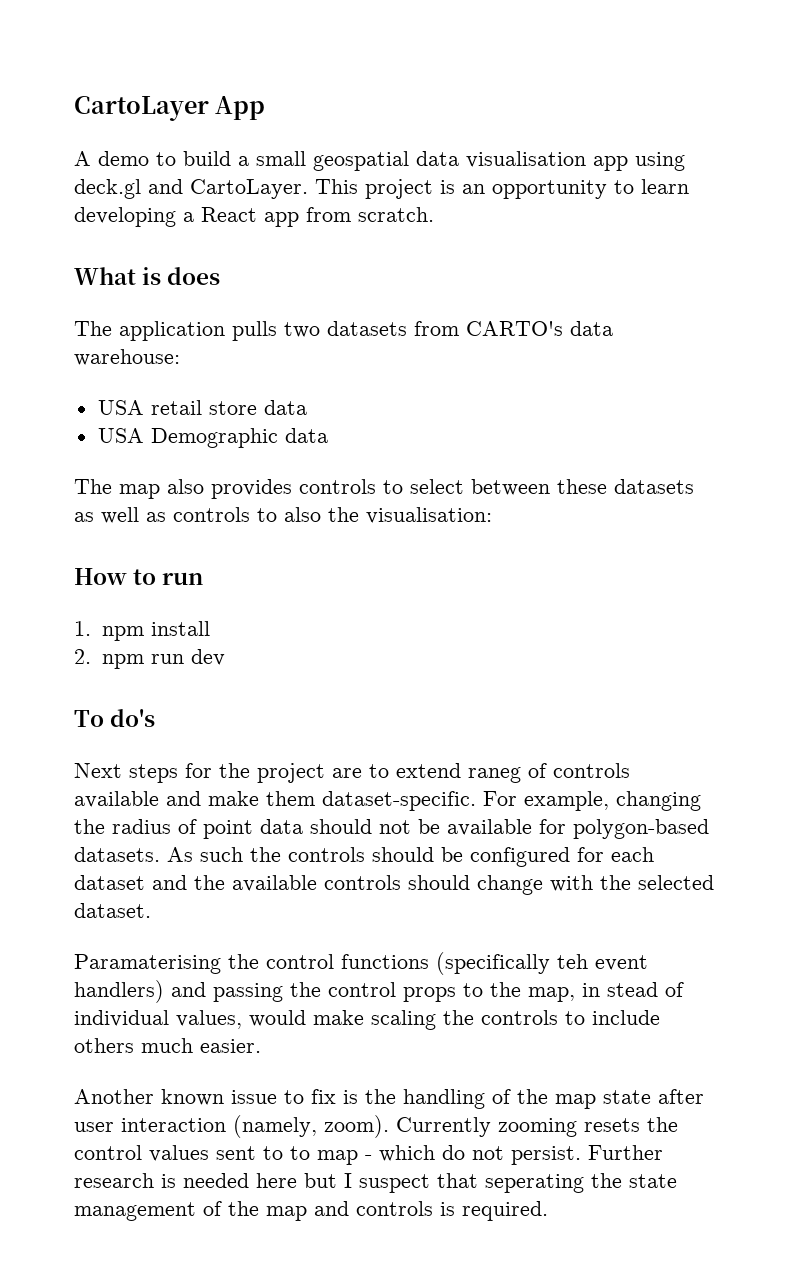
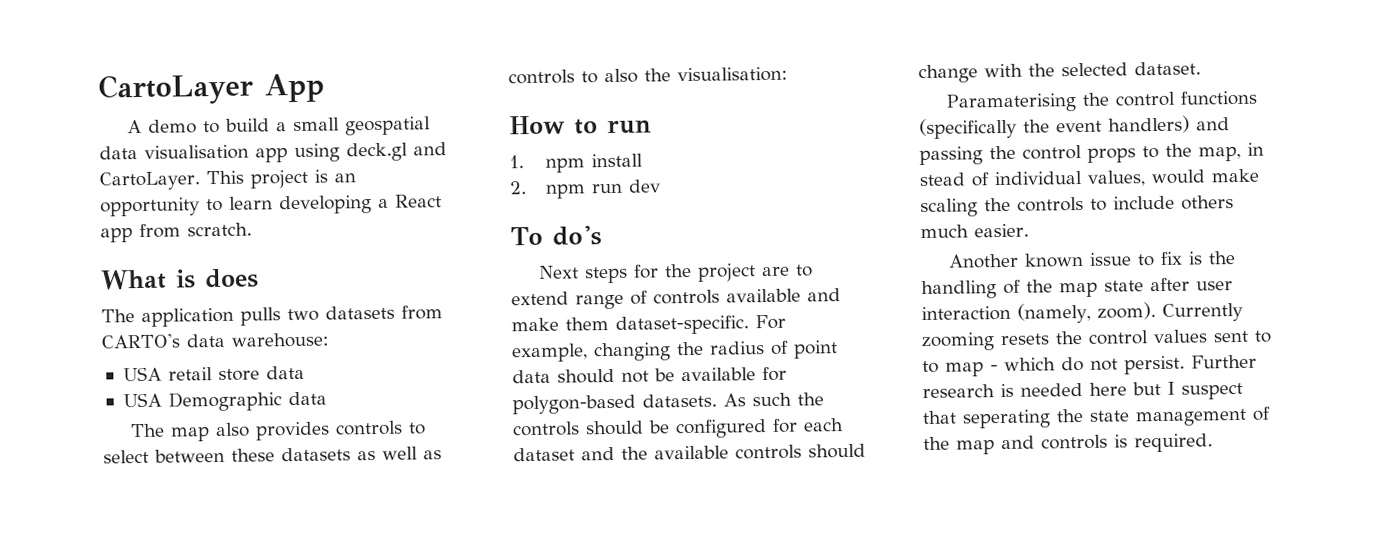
[468,767,521,783] raneg -> [575,294,624,310] range
[557,954,588,969] teh -> [1023,119,1050,133] the

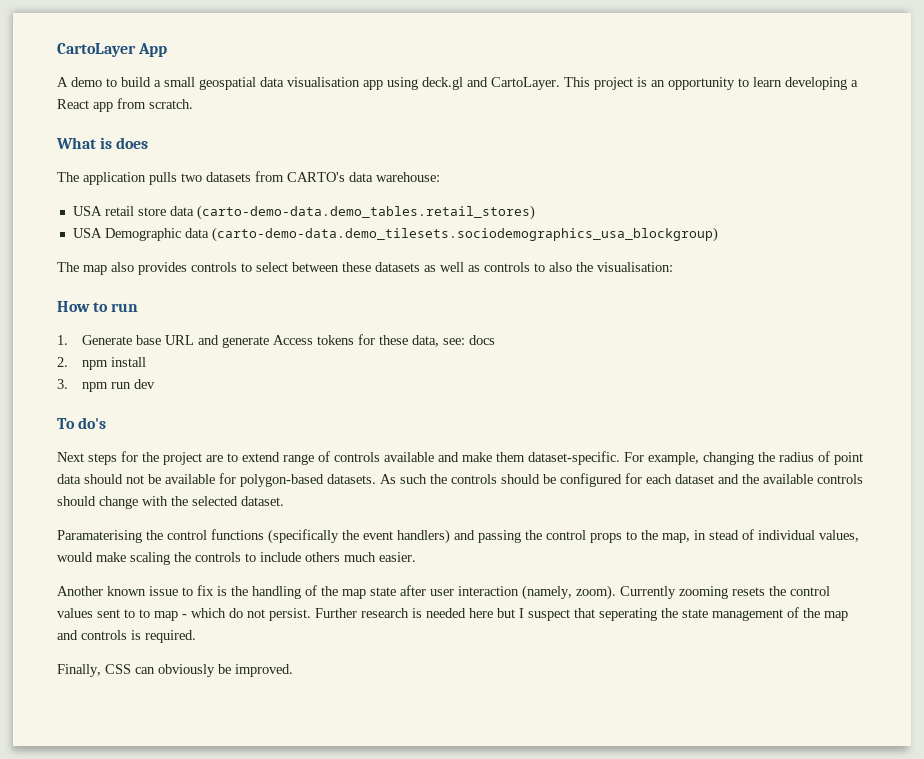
(305, 372) none -> [196,205,535,220] (carto-demo-data.demo_tables.retail_stores)
(327, 398) none -> [211,227,718,242] (carto-demo-data.demo_tilesets.sociodemographics_usa_blockgroup)
(524, 162) none -> [81,334,495,348] [57,357,68,367] Generate base URL and generate Access tokens for these data, see: docs // 2.
[509,181,527,195] 2. -> [57,379,68,389] 3.
(1213, 443) none -> [57,664,293,677] // Finally, CSS can obviously be improved.

